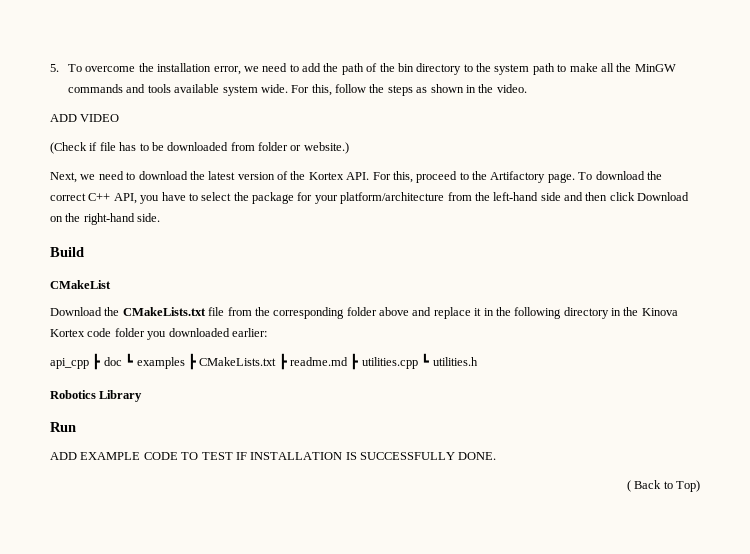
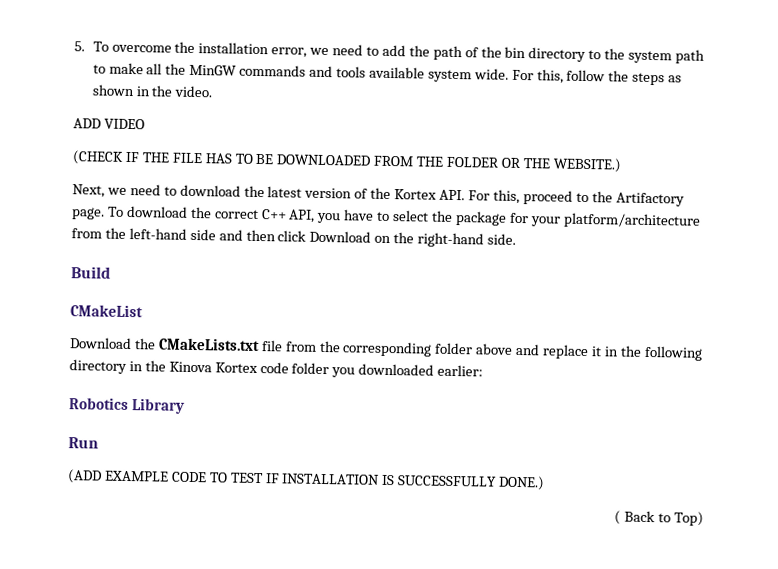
[50,142,349,154] (Check if file has to be downloaded from folder or website.) -> [72,150,621,173] (CHECK IF THE FILE HAS TO BE DOWNLOADED FROM THE FOLDER OR THE WEBSITE.)
[50,353,478,370] // api_cpp ┣ doc ┗ examples ┣ CMakeLists.txt ┣ readme.md ┣ utilities.cpp ┗ utilities.h -> (484, 370) none
[50,452,77,460] ADD -> [67,469,102,484] (ADD
[458,452,497,460] DONE. -> [498,475,546,491] DONE.)

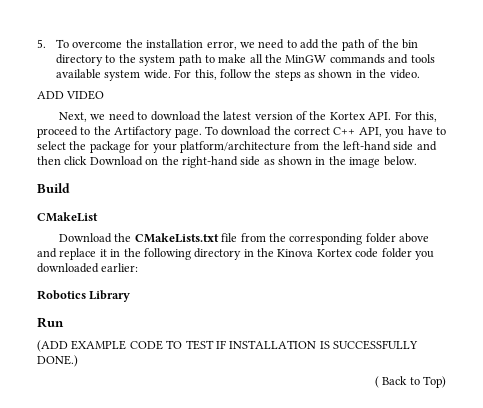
[72,150,621,173] // (CHECK IF THE FILE HAS TO BE DOWNLOADED FROM THE FOLDER OR THE WEBSITE.) -> (105, 95) none
[487,233,517,245] side. -> [240,156,417,168] side as shown in the image below.

